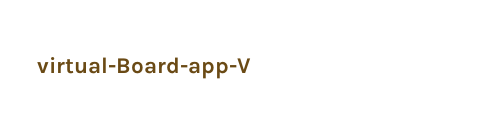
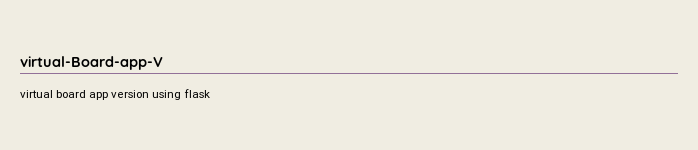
(251, 68) none -> [20,89,210,100] // virtual board app version using flask

